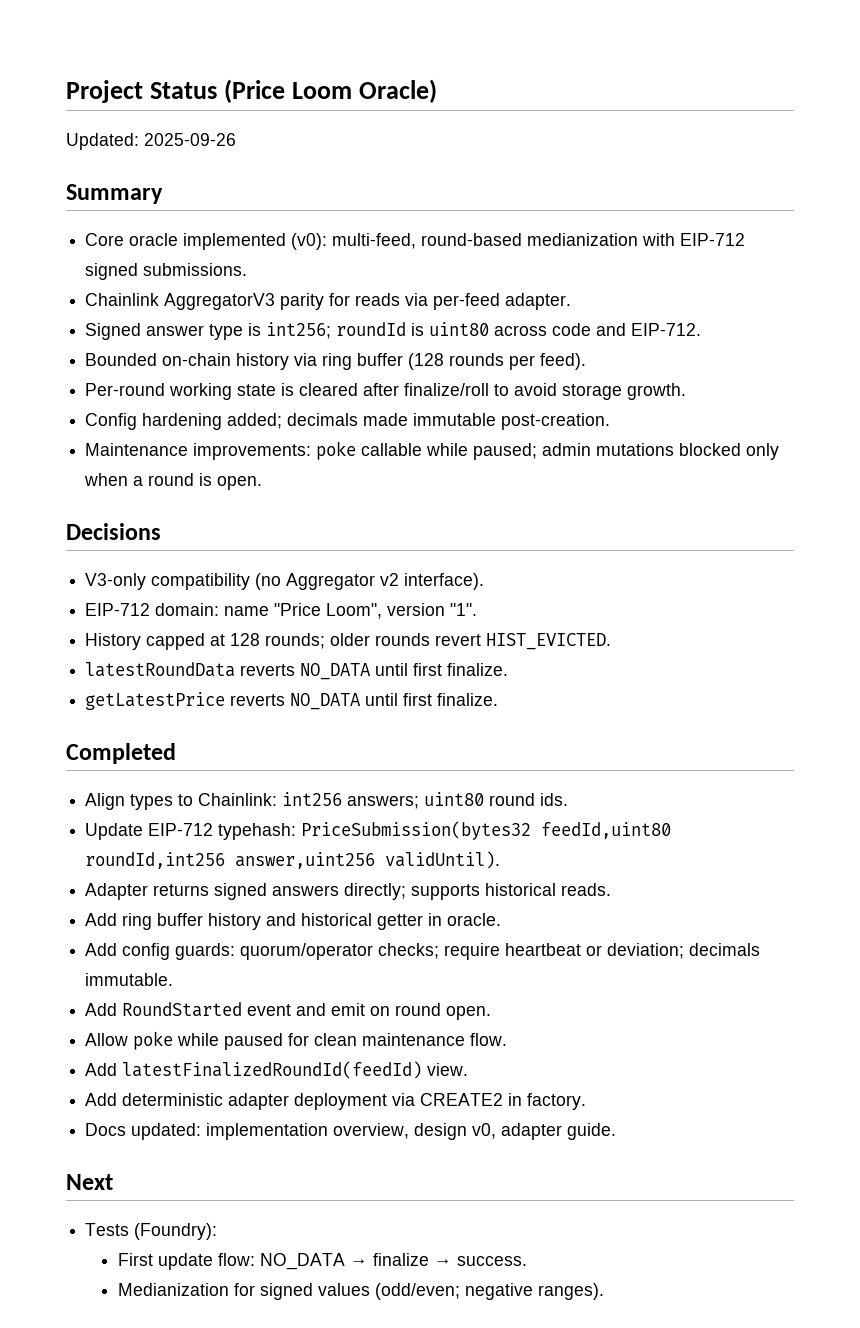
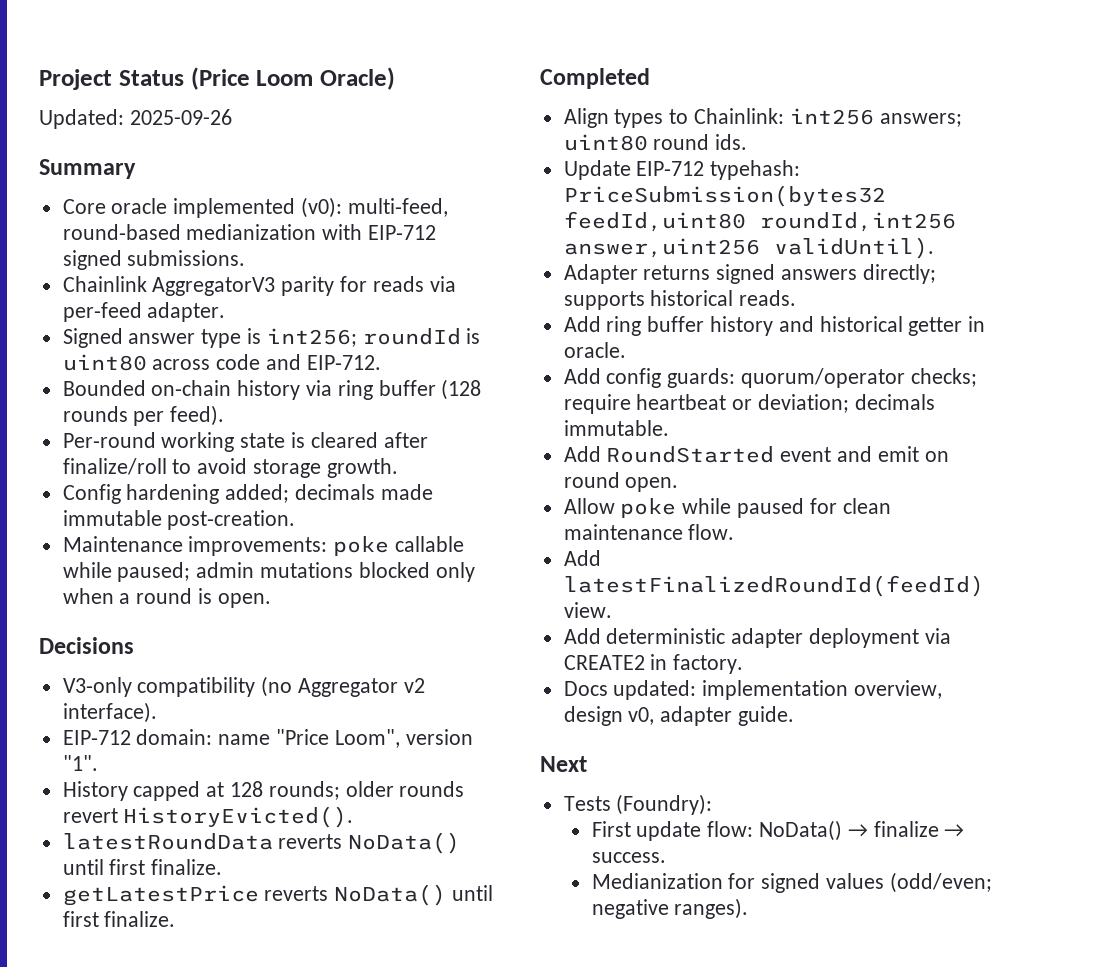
[486,633,612,650] HIST_EVICTED. -> [123,806,354,828] HistoryEvicted().
[300,663,372,680] NO_DATA -> [348,832,461,854] NoData()
[290,693,362,710] NO_DATA -> [334,884,447,906] NoData()
[260,1253,346,1270] NO_DATA -> [759,820,843,841] NoData()

